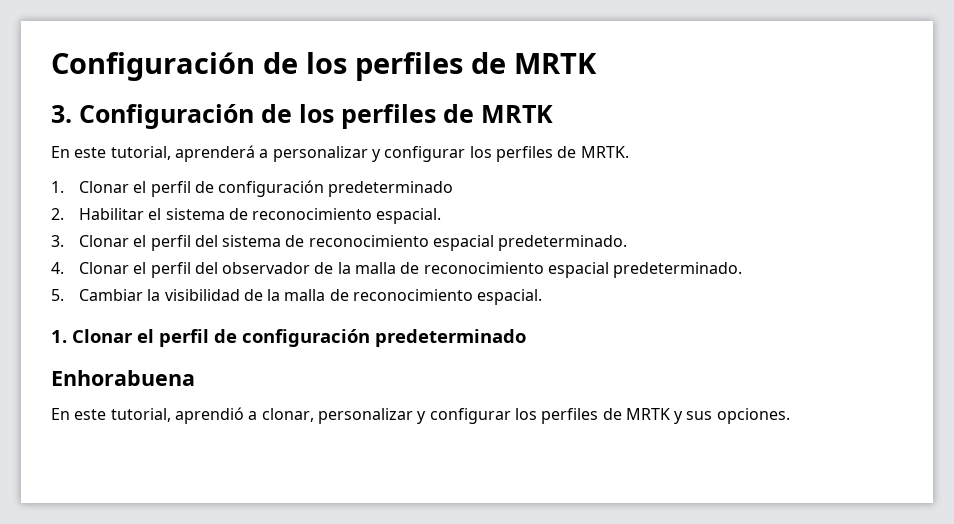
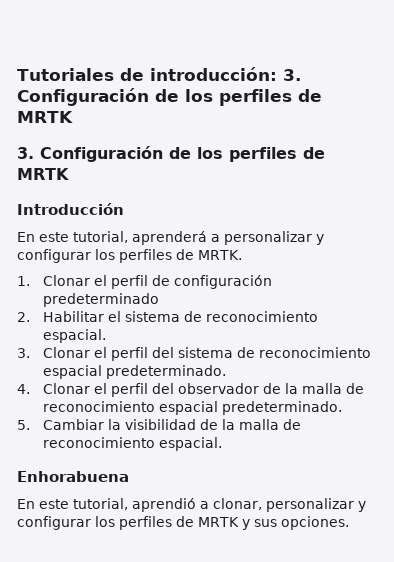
(51, 66) none -> [17,67,301,81] Tutoriales de introducción: 3.
(553, 114) none -> [17,203,124,215] // Introducción
[51,329,526,347] // 1. Clonar el perfil de configuración predeterminado -> (223, 444) none

